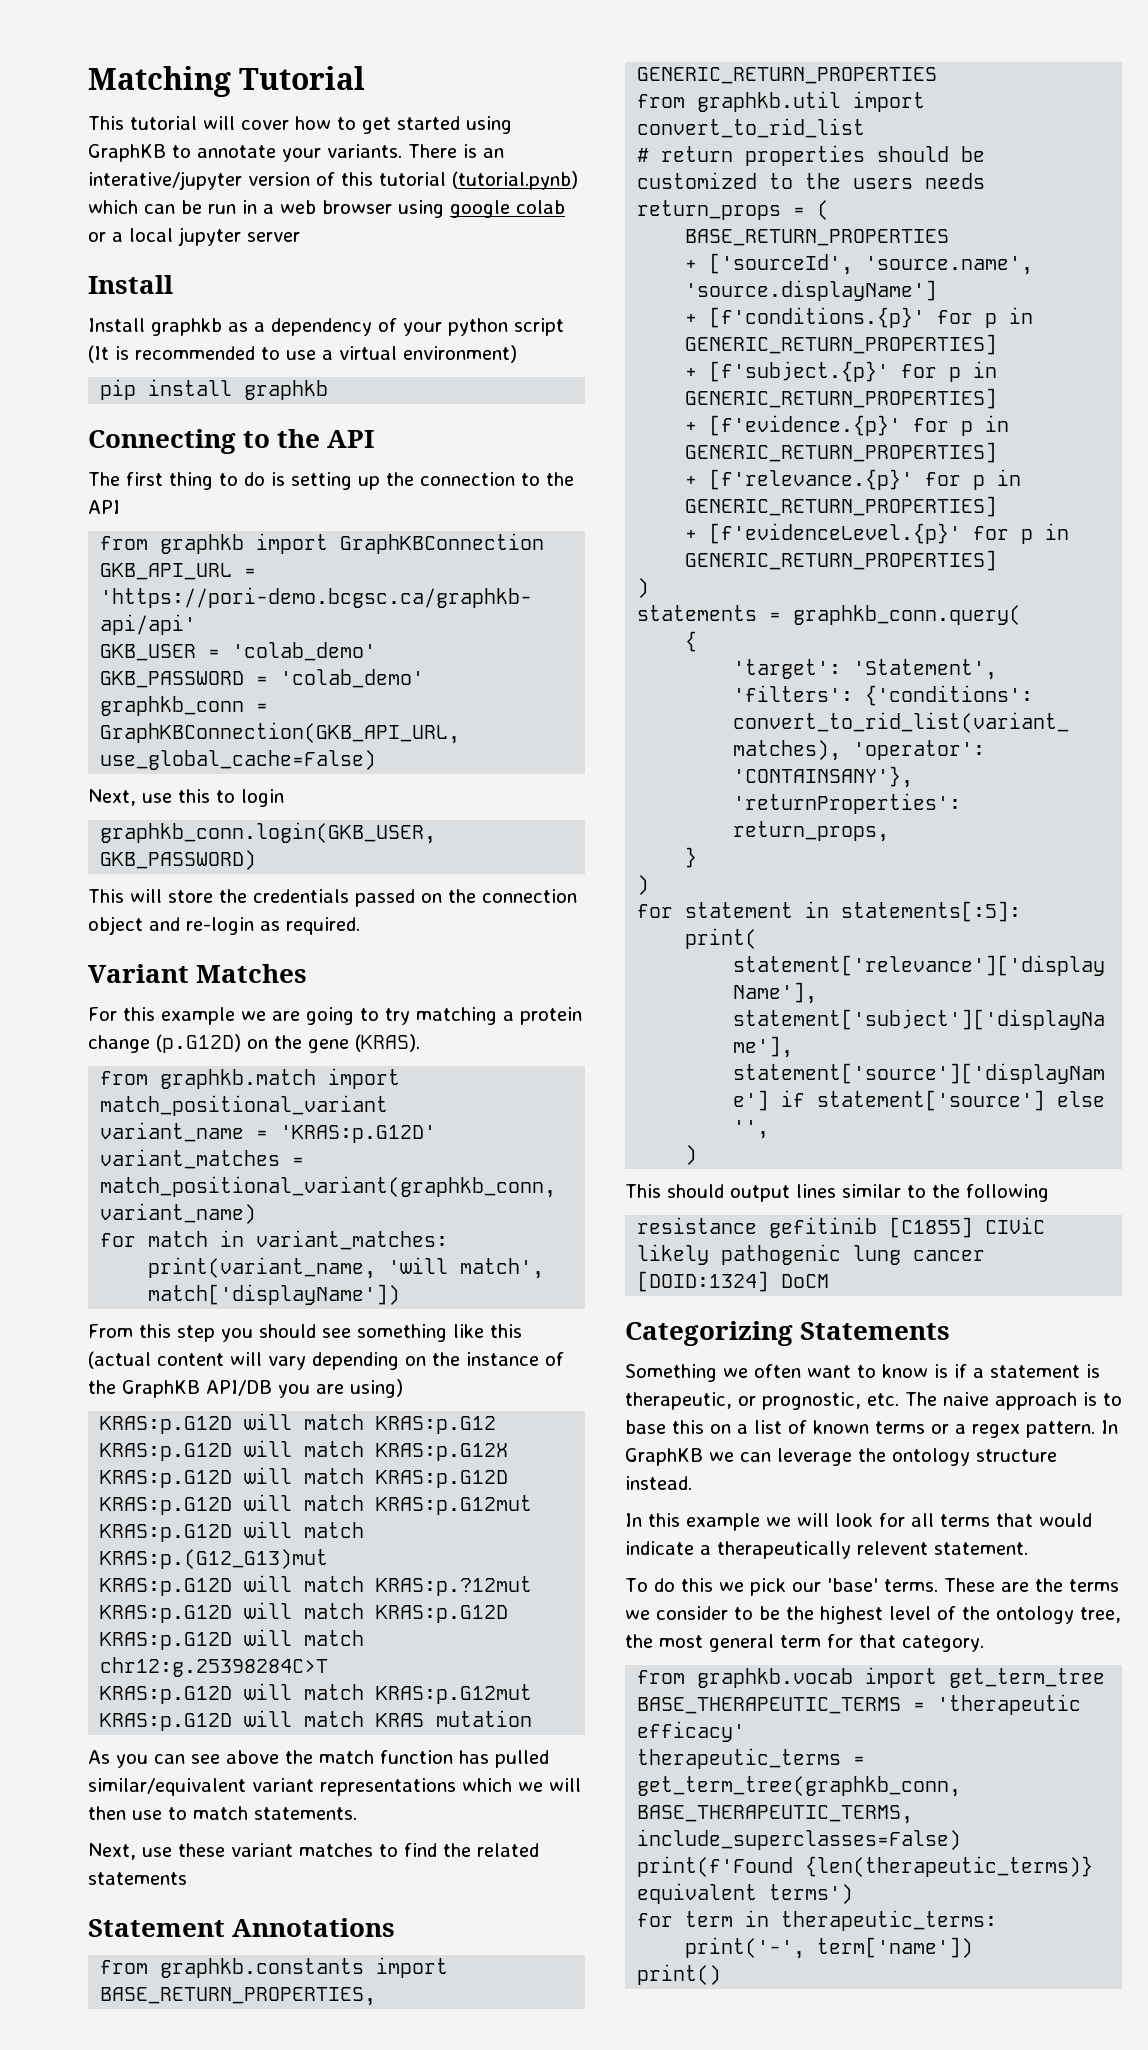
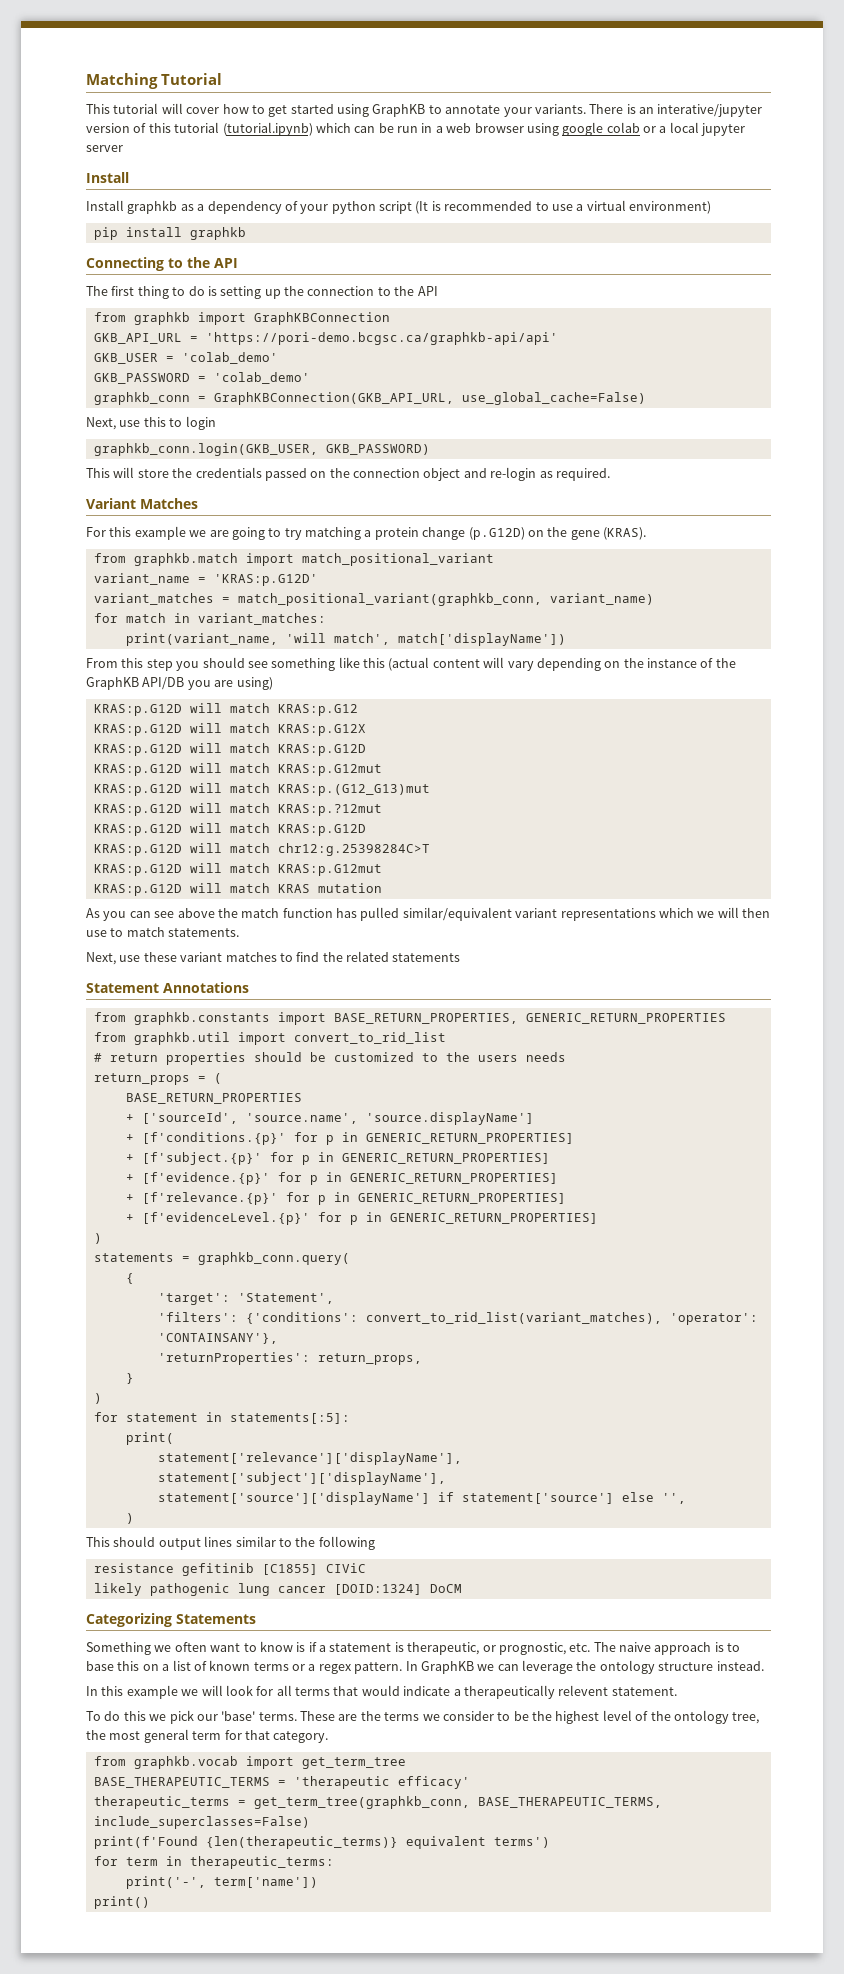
[452,171,578,190] (tutorial.pynb) -> [222,122,313,136] (tutorial.ipynb)

